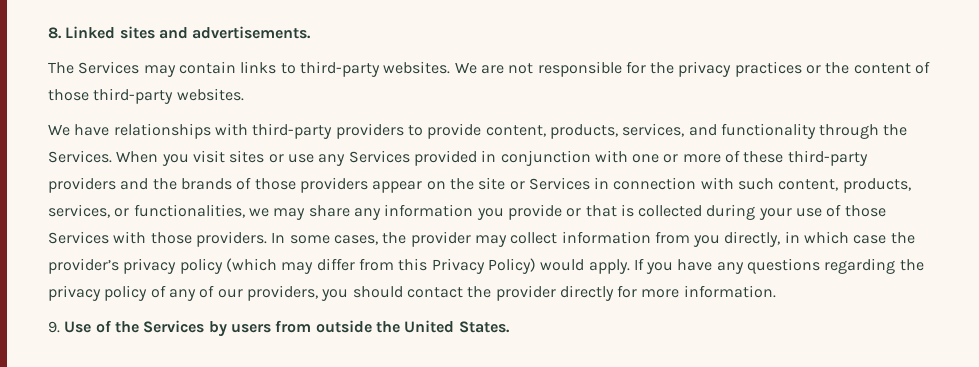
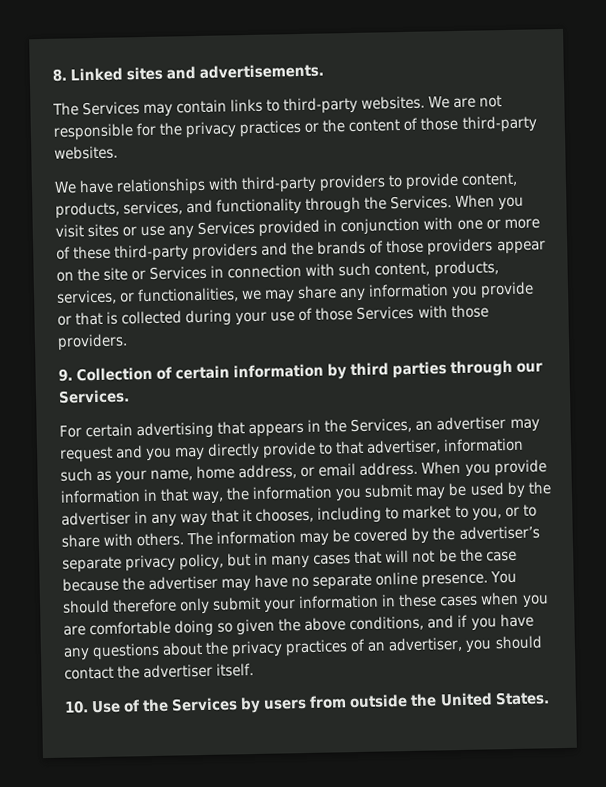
[271,231,915,247] [48,258,644,274] In some cases, the provider may collect information from you directly, in which case the provider’s privacy policy (which may differ from this Privacy Policy) would apply. If -> [58,359,544,382] [58,389,130,404] [59,416,540,440] [60,437,525,463] [60,459,547,484] [60,481,551,505] [61,504,537,527] [61,525,540,548] [62,548,517,573] [62,570,518,592] [62,591,549,615] [63,614,469,637] // 9. Collection of certain information by third parties through our Services. // For certain advertising that appears in the Services, an advertiser may request and you may directly provide to that advertiser, information such as your name, home address, or email address. When you provide information in that way, the information you submit may be used by the advertiser in any way that it chooses, including to market to you, or to share with others. The information may be covered by the advertiser’s separate privacy policy, but in many cases that will not be the case because the advertiser may have no separate online presence. You should therefore only submit your information in these cases when you are comfortable doing so given the above conditions, and if
[824,258,924,274] [48,285,776,301] [48,321,60,333] regarding the privacy policy of any of our providers, you should contact the provider directly for more information. // 9. -> [162,635,542,658] [64,662,255,680] [64,700,89,714] about the privacy practices of an advertiser, you should contact the advertiser itself. // 10.

